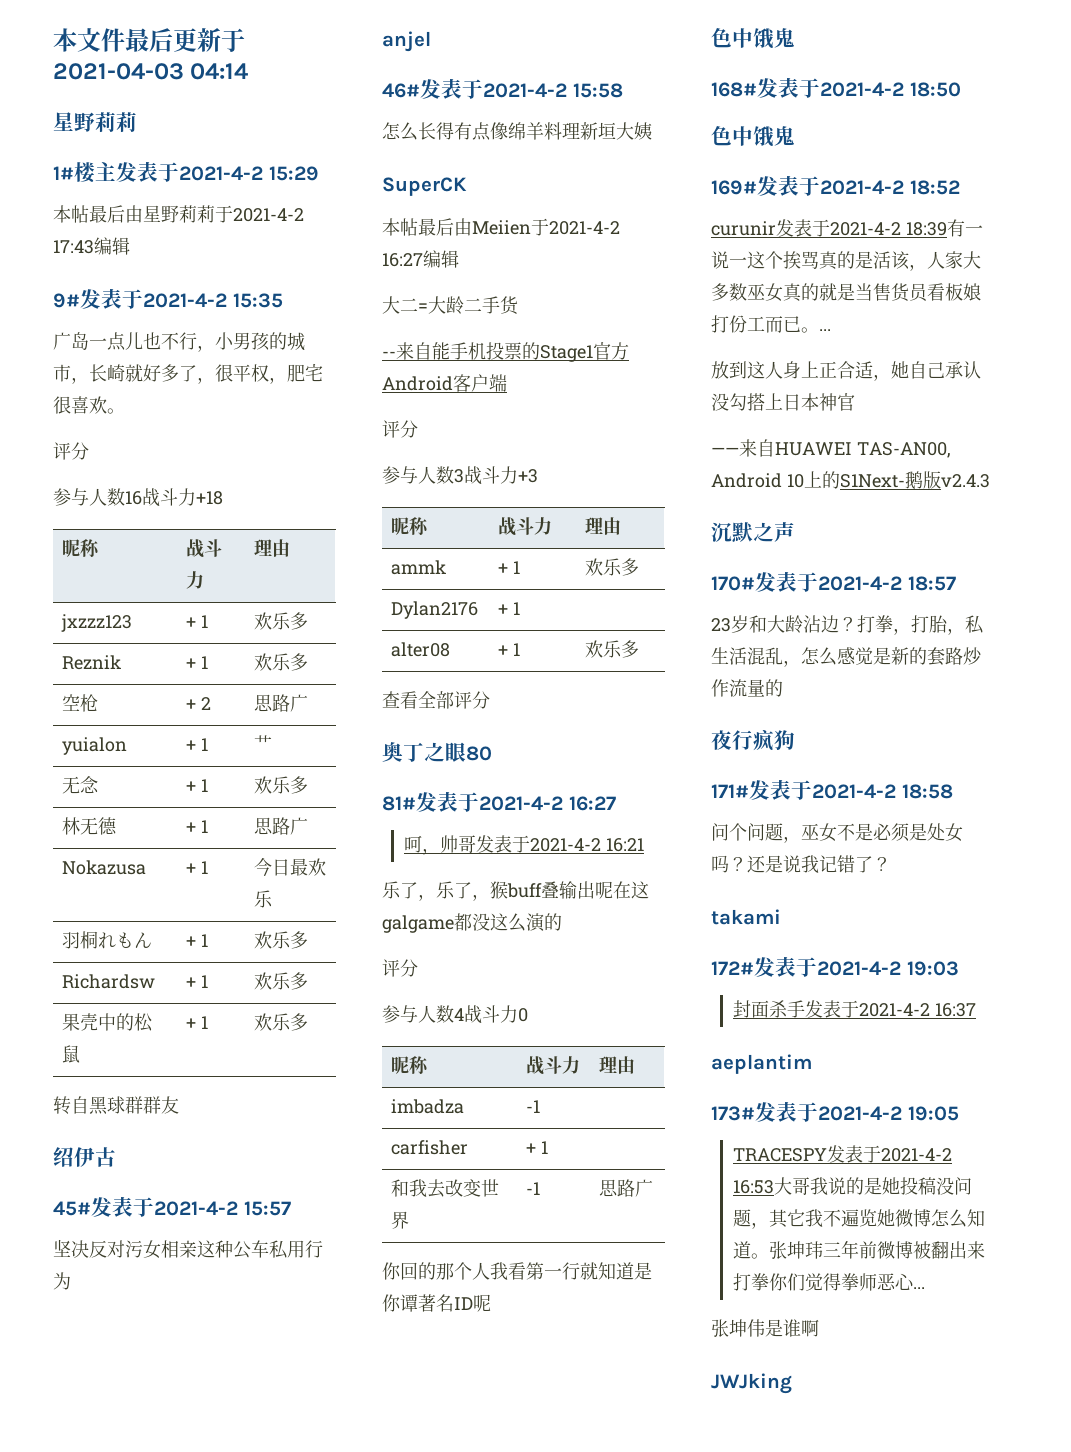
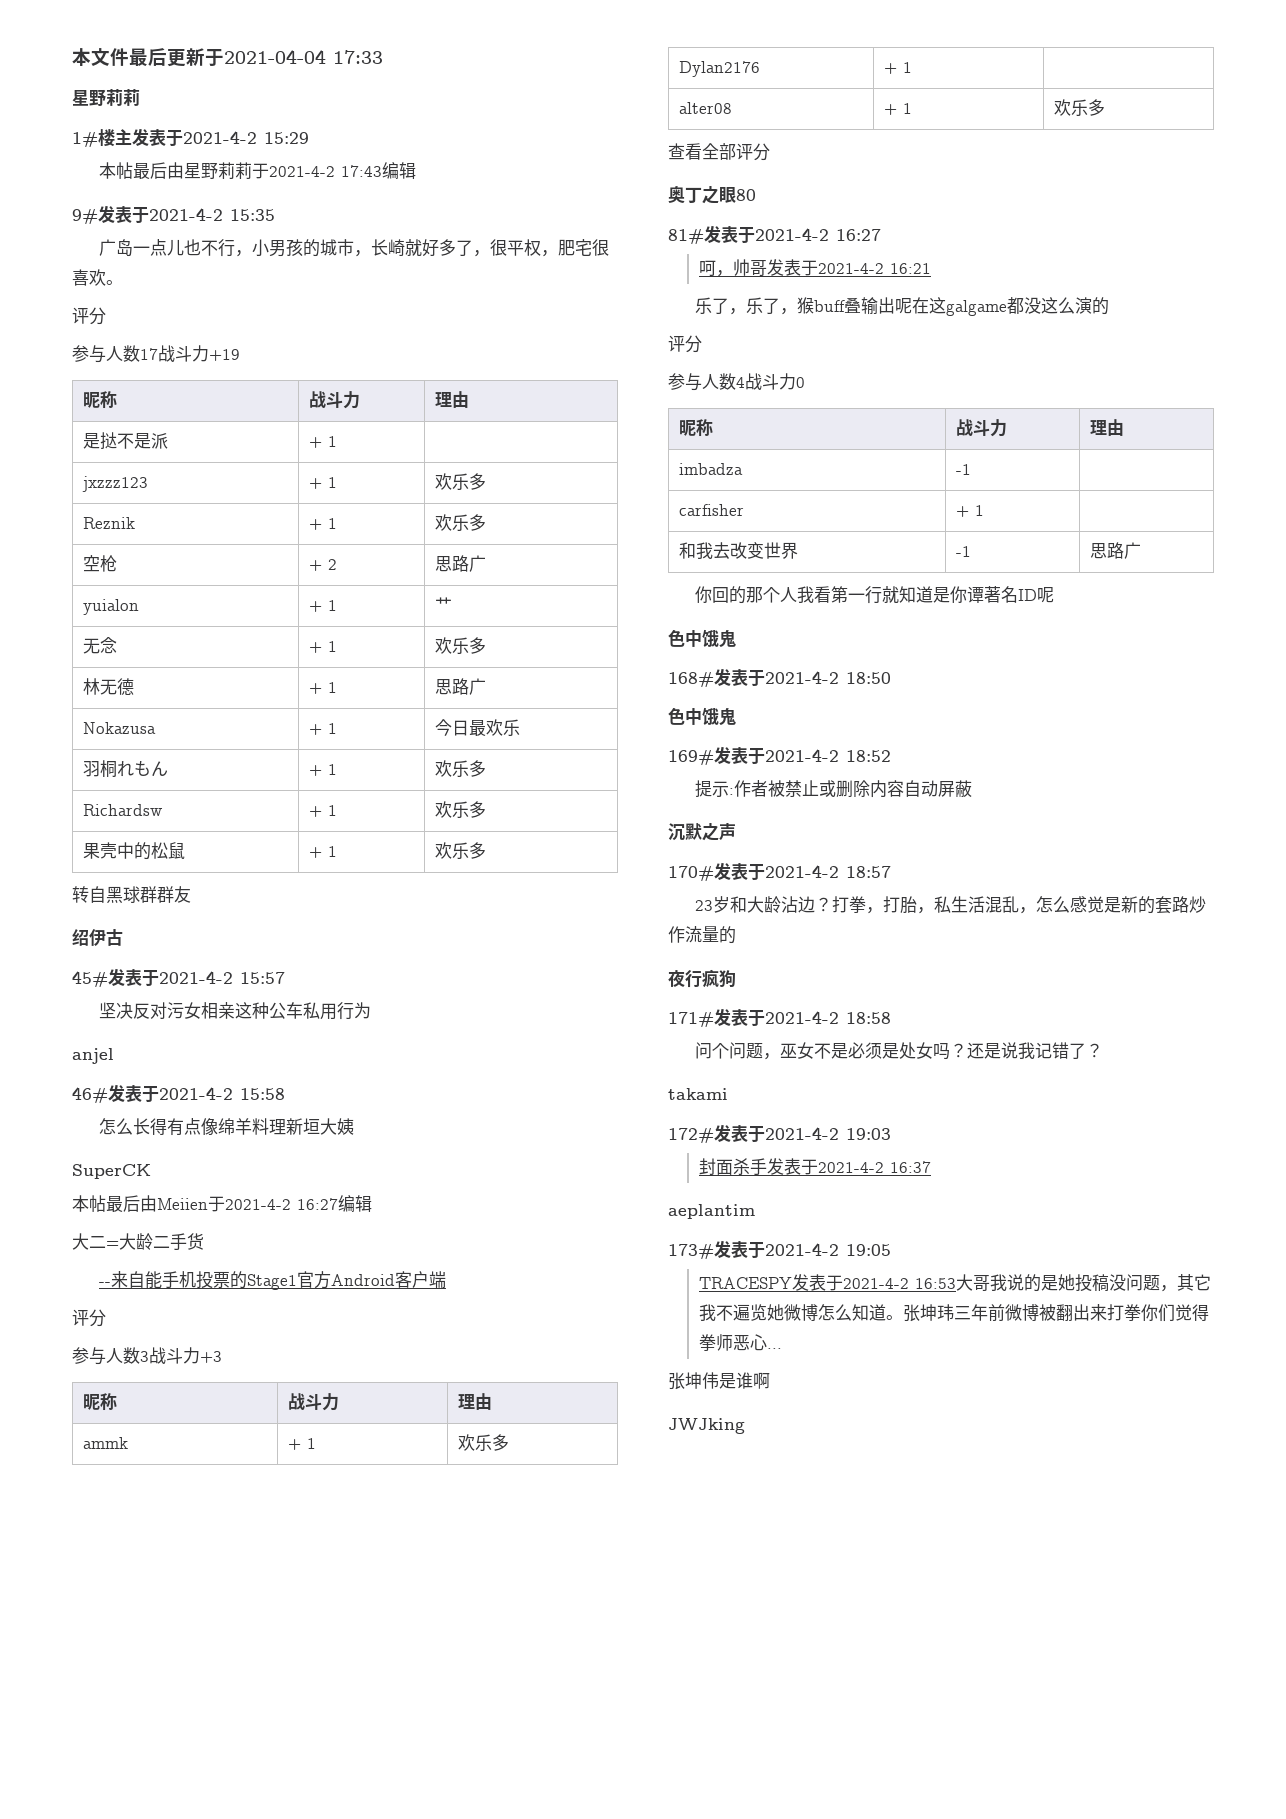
[53,63,249,80] 2021-04-03 04:14 -> [224,49,383,64] 2021-04-04 17:33
[125,488,223,507] [62,539,101,557] [186,539,223,558] [186,571,205,589] [254,539,291,557] 16战斗力+18 // 昵称 | 战斗力 | 理由 -> [140,345,240,363] [82,391,117,409] [308,391,360,409] [434,391,469,408] [82,432,168,449] [308,436,337,448] 17战斗力+19 // 昵称 | 战斗力 | 理由 // 是挞不是派 | + 1 |
[711,219,983,237] [711,251,981,271] [711,283,981,302] [711,315,831,333] [711,361,981,381] [711,393,855,411] [711,439,951,458] [711,471,990,490] curunir发表于2021-4-2 18:39有一说一这个挨骂真的是活该，人家大多数巫女真的就是当售货员看板娘打份工而已。... // 放到这人身上正合适，她自己承认没勾搭上日本神官 // ——来自HUAWEI TAS-AN00, Android 10上的S1Next-鹅版v2.4.3 -> [694,780,972,798] 提示:作者被禁止或删除内容自动屏蔽

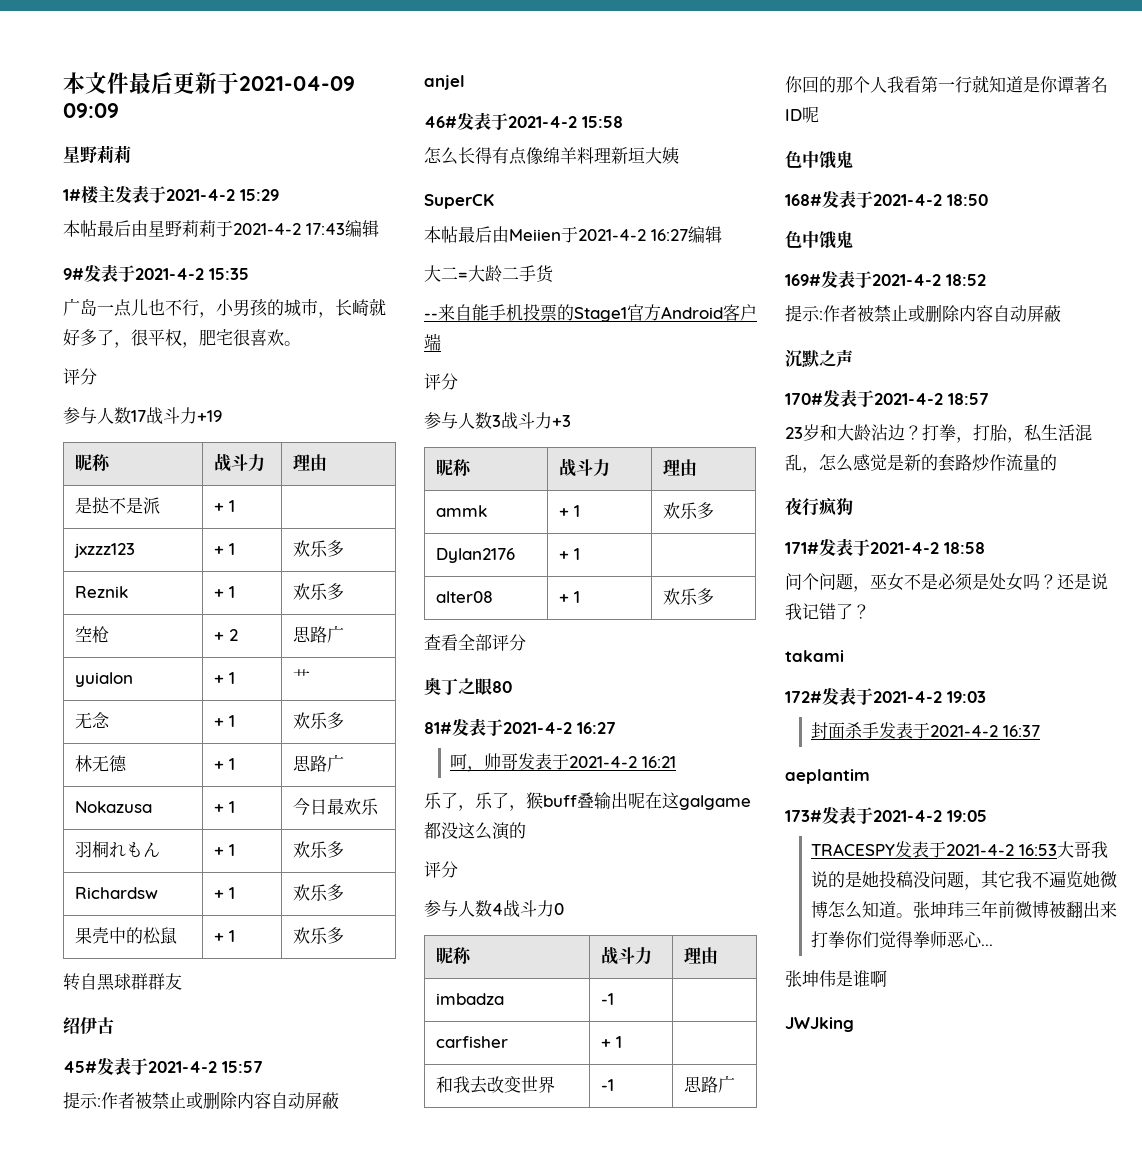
[224,49,383,64] 2021-04-04 17:33 -> [239,76,355,91] [63,103,119,118] 2021-04-09 09:09
[98,1002,371,1020] 坚决反对污女相亲这种公车私用行为 -> [63,1091,339,1110] 提示:作者被禁止或删除内容自动屏蔽

